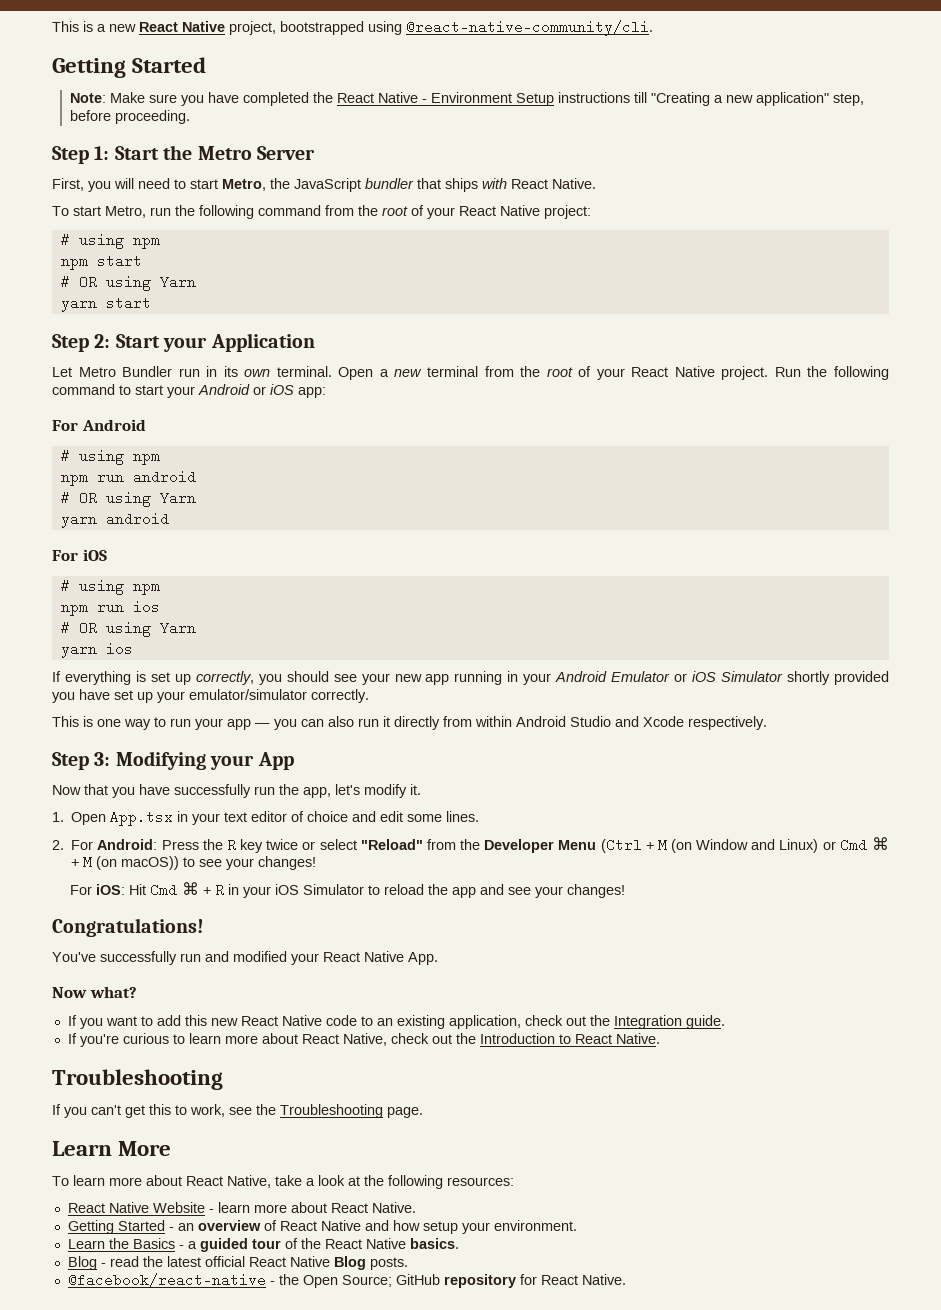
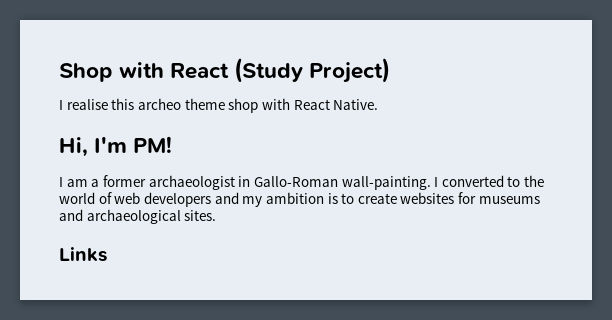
[52,20,653,36] [52,57,207,78] [70,92,865,106] [70,110,191,124] [52,145,315,164] [52,178,596,192] [52,205,591,219] [60,233,160,249] [60,254,142,270] [60,275,196,291] [60,296,151,312] [52,333,315,352] [52,366,889,380] [52,384,326,398] [52,419,146,431] [60,449,160,465] [60,470,196,486] [60,491,196,507] [60,512,169,528] [52,549,107,561] [60,579,160,595] [60,601,160,616] [60,621,196,637] [60,642,133,658] [52,671,890,685] [52,689,369,703] [52,716,767,730] [52,751,294,770] [52,784,421,798] [52,810,480,826] [52,837,889,853] [71,855,317,870] [70,882,626,898] [52,918,204,937] [52,951,438,965] [52,986,137,998] [67,1015,725,1029] [67,1033,660,1047] [52,1069,223,1090] [52,1104,423,1118] [52,1141,172,1156] [52,1175,514,1189] [67,1202,416,1213] [67,1220,577,1234] [67,1238,459,1252] [67,1256,408,1270] [67,1273,626,1288] This is a new React Native project, bootstrapped using @react-native-community/cli. // Getting Started // Note: Make sure you have completed the React Native - Environment Setup instructions till "Creating a new application" step, before proceeding. // Step 1: Start the Metro Server // First, you will need to start Metro, the JavaScript bundler that ships with React Native. // To start Metro, run the following command from the root of your React Native project: // # using npm // npm start // # OR using Yarn // yarn start // Step 2: Start your Application // Let Metro Bundler run in its own terminal. Open a new terminal from the root of your React Native project. Run the following command to start your Android or iOS app: // For Android // # using npm // npm run android // # OR using Yarn // yarn android // For iOS // # using npm // npm run ios // # OR using Yarn // yarn ios // If everything is set up correctly, you should see your new app running in your Android Emulator or iOS Simulator shortly provided you have set up your emulator/simulator correctly. // This is one way to run your app — you can also run it directly from within Android Studio and Xcode respectively. // Step 3: Modifying your App // Now that you have successfully run the app, let's modify it. // 1. Open App.tsx in your text editor of choice and edit some lines. // 2. For Android: Press the R key twice or select "Reload" from the Developer Menu (Ctrl + M (on Window and Linux) or Cmd ⌘ + M (on macOS)) to see your changes! // For iOS: Hit Cmd ⌘ + R in your iOS Simulator to reload the app and see your changes! // Congratulations! // You've successfully run and modified your React Native App. // Now what? // If you want to add this new React Native code to an existing application, check out the Integration guide. // If you're curious to learn more about React Native, check out the Introduction to React Native. // Troubleshooting // If you can't get this to work, see the Troubleshooting page. // Learn More // To learn more about React Native, take a look at the following resources: // React Native Website - learn more about React Native. // Getting Started - an overview of React Native and how setup your environment. // Learn the Basics - a guided tour of the React Native basics. // Blog - read the latest official React Native Blog posts. // @facebook/react-native - the Open Source; GitHub repository for React Native. -> [59,58,391,83] [59,98,379,113] [59,136,173,157] [59,175,545,190] [59,192,540,207] [59,209,217,224] [59,247,107,262] Shop with React (Study Project) // I realise this archeo theme shop with React Native. // Hi, I'm PM! // I am a former archaeologist in Gallo-Roman wall-painting. I converted to the world of web developers and my ambition is to create websites for museums and archaeological sites. // Links

